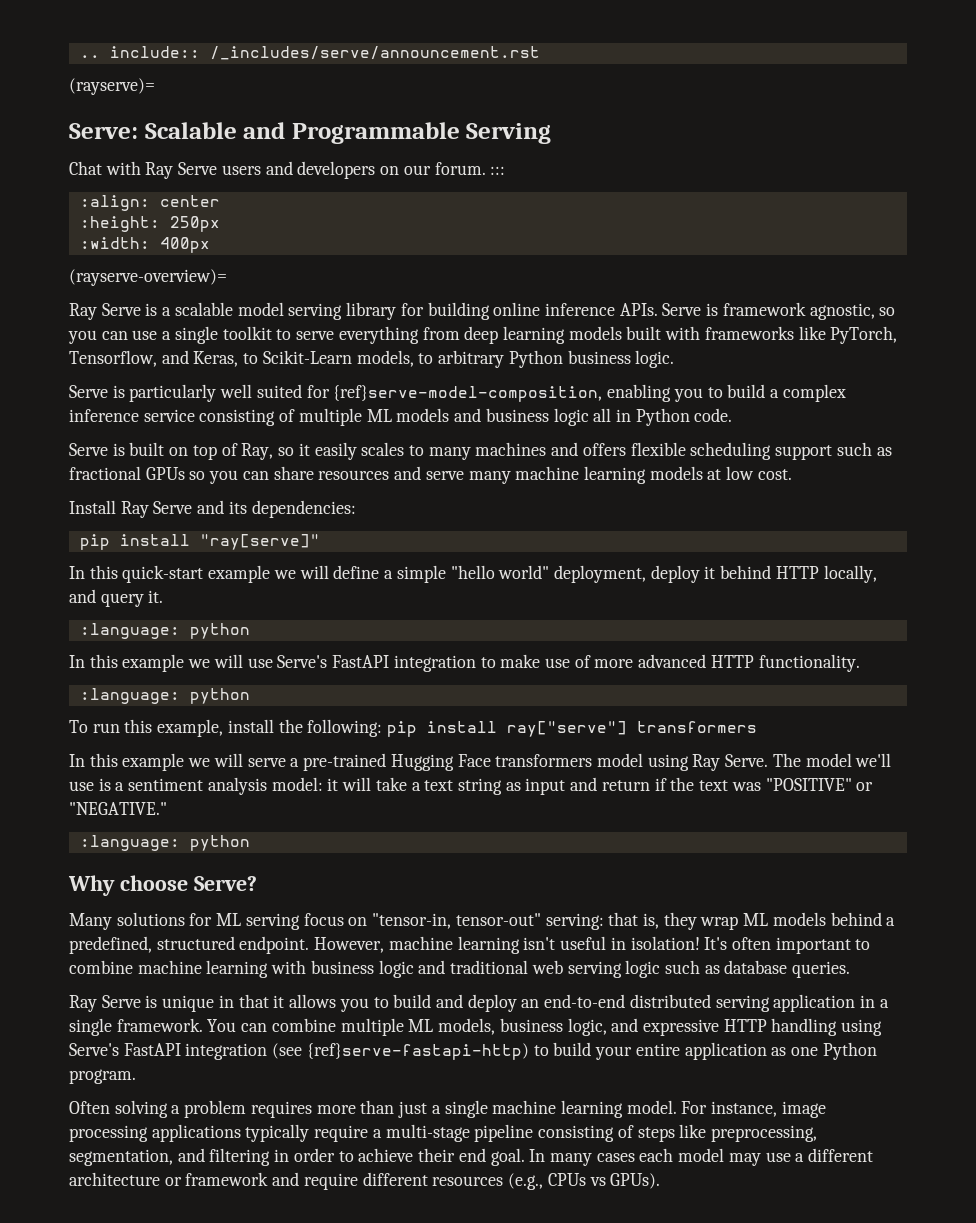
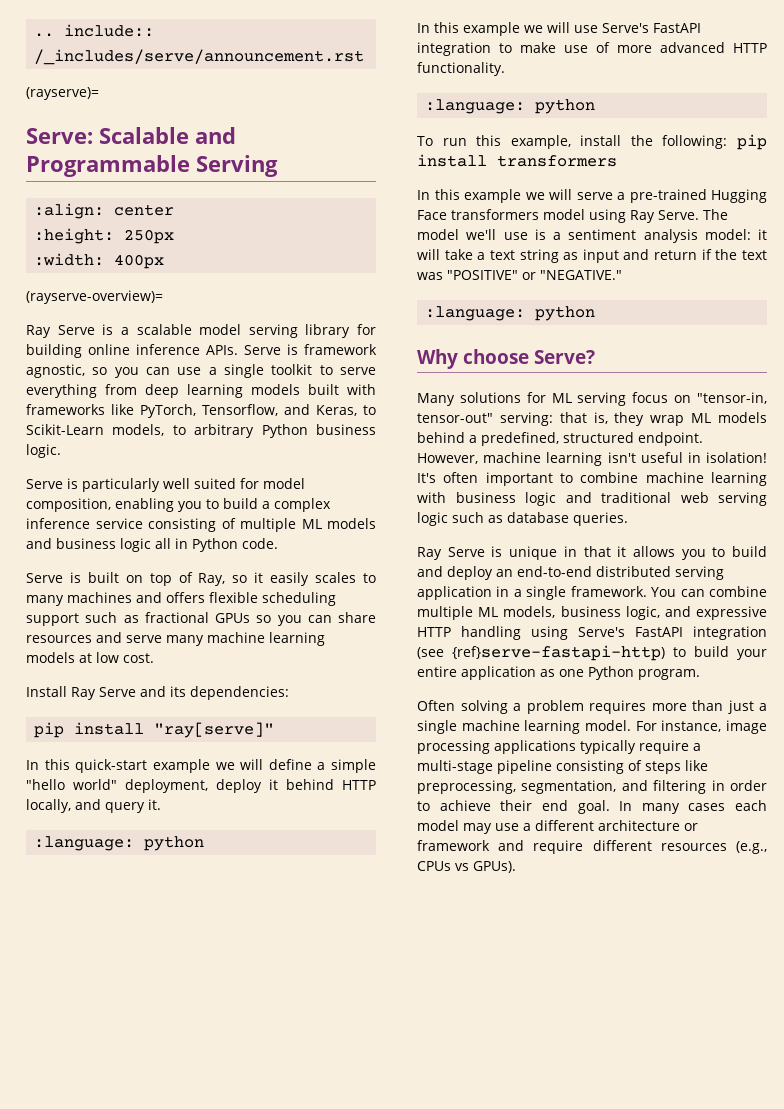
[69,161,506,179] // Chat with Ray Serve users and developers on our forum. ::: -> (278, 166) none
[333,385,603,402] {ref}serve-model-composition, -> [263,478,305,489] [26,498,111,512] model composition,
[507,721,628,737] ray["serve"] -> (487, 160) none

